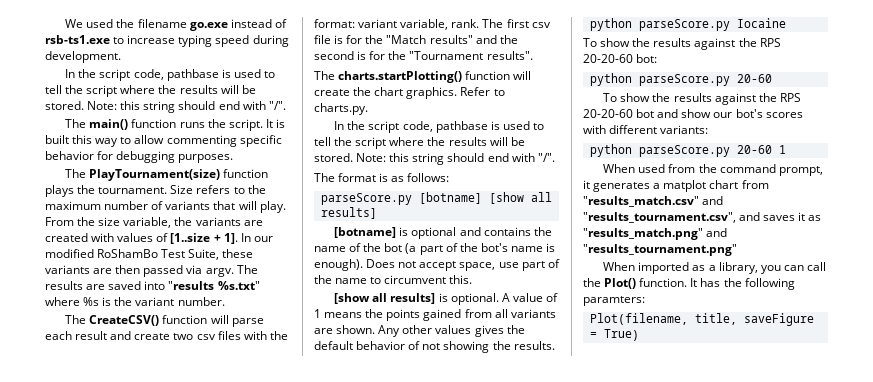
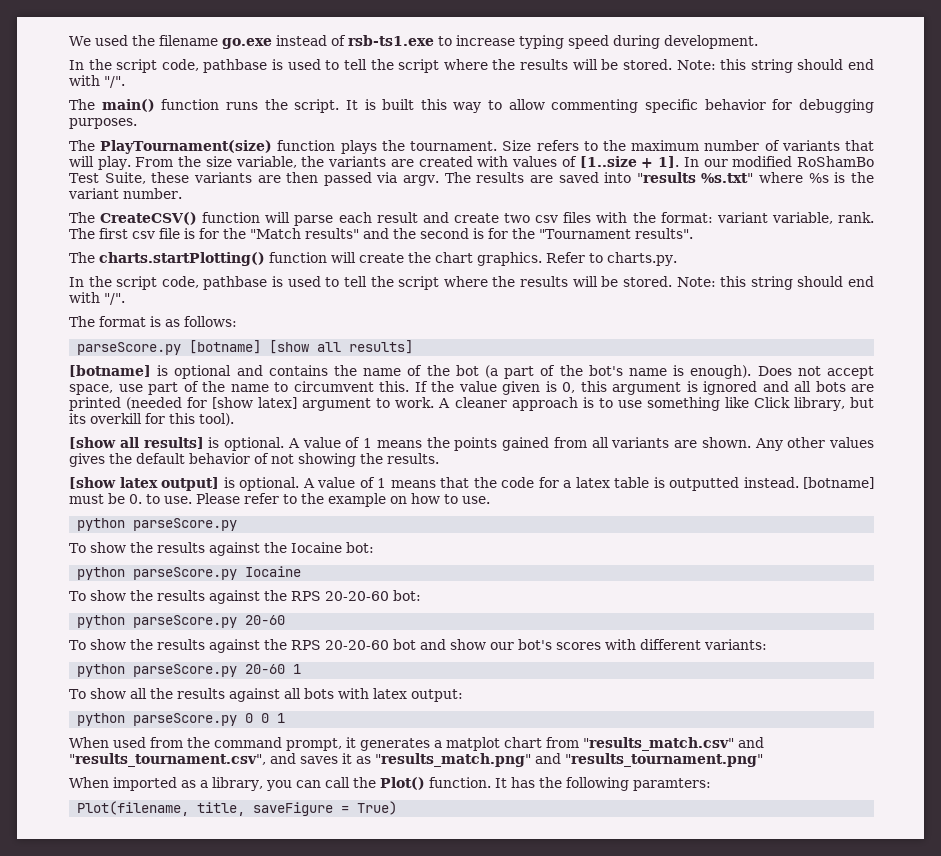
(473, 279) none -> [414,381,874,395] [69,397,874,411] [69,413,234,426] If the value given is 0, this argument is ignored and all bots are printed (needed for [show latex] argument to work. A cleaner approach is to use something like Click library, but its overkill for this tool).
(555, 345) none -> [69,477,874,491] [69,493,490,507] [77,518,238,531] [69,542,374,556] // [show latex output] is optional. A value of 1 means that the code for a latex table is outputted instead. [botname] must be 0. to use. Please refer to the example on how to use. // python parseScore.py // To show the results against the Iocaine bot:
(786, 149) none -> [69,688,463,702] [77,713,286,726] // To show all the results against all bots with latex output: // python parseScore.py 0 0 1

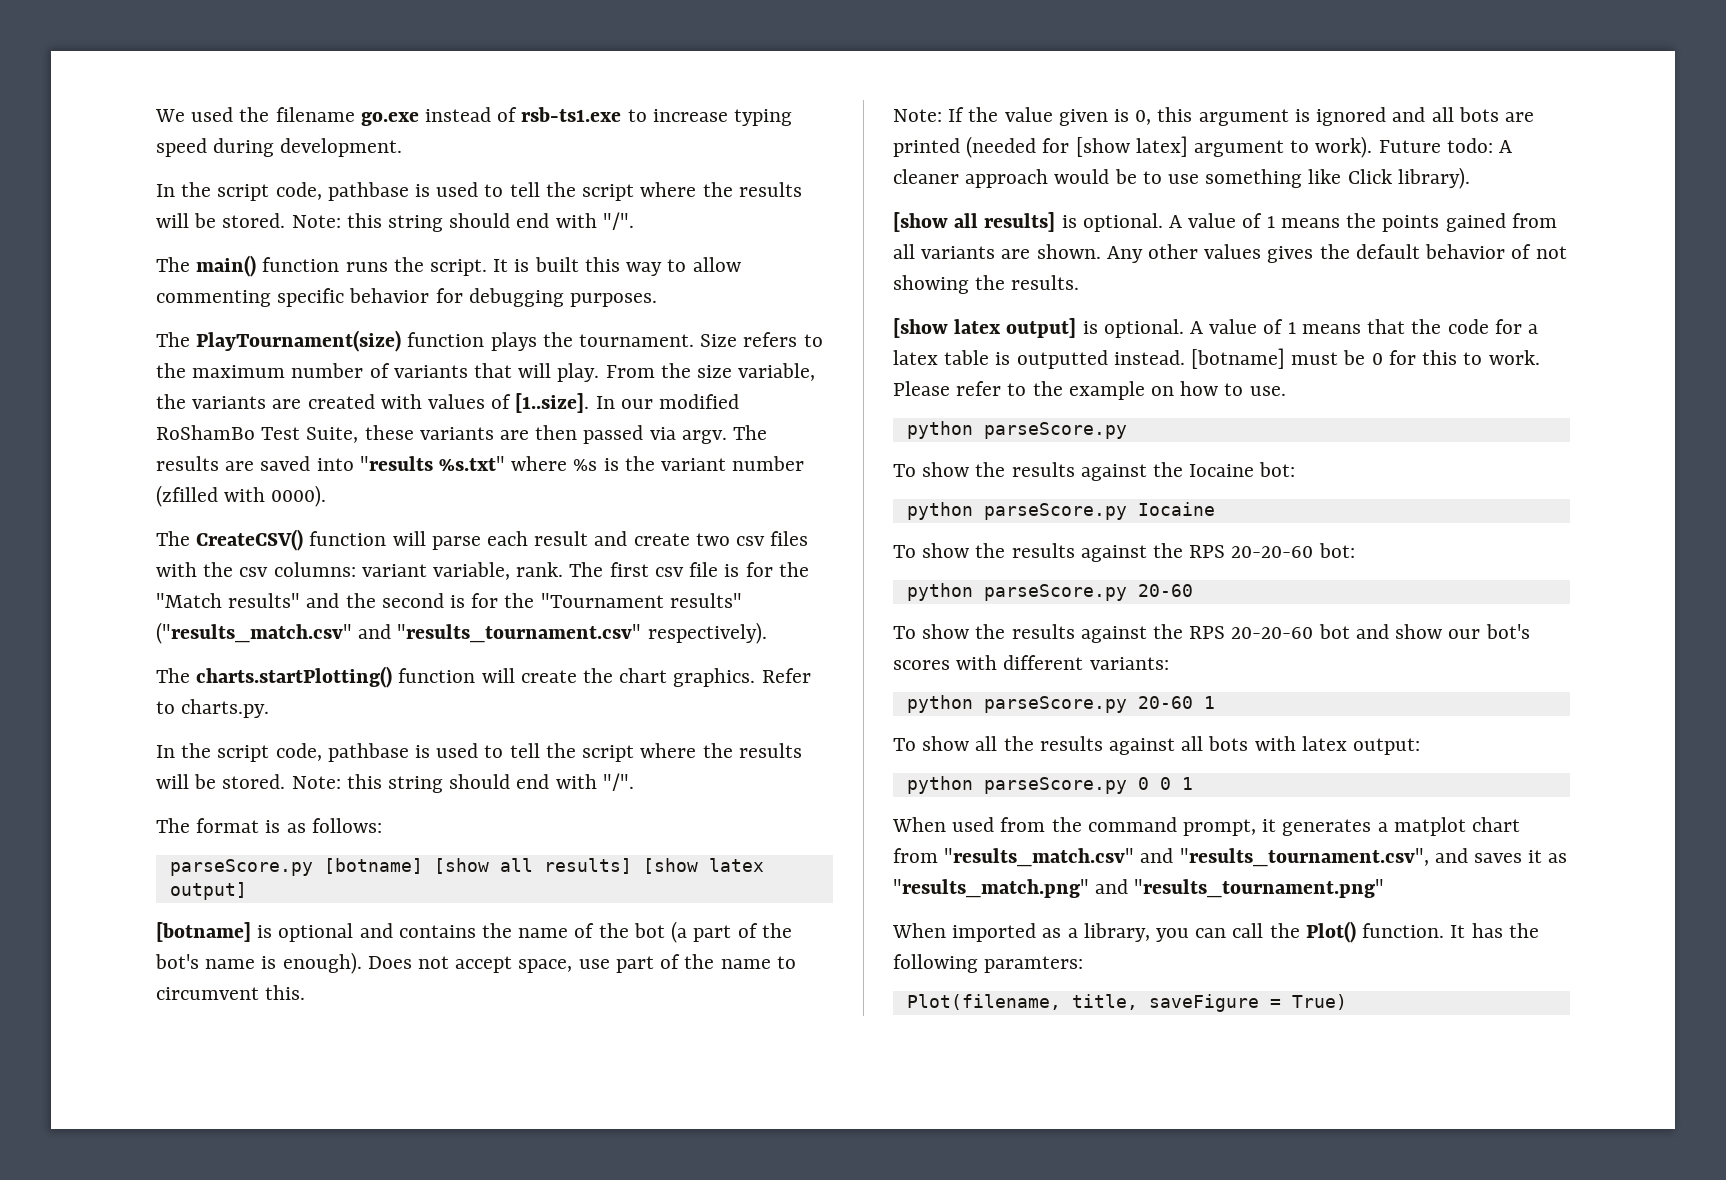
[579,156,680,168] [1..size + 1]. -> [515,393,590,413] [1..size].
[123,188,182,199] number. -> [732,456,805,471] [156,485,327,507] number (zfilled with 0000).
[660,212,713,223] format: -> [239,562,356,577] csv columns:
[634,228,693,239] results". -> [669,593,742,608] [156,622,767,644] results" ("results_match.csv" and "results_tournament.csv" respectively).
(414, 347) none -> [642,858,764,874] [169,882,247,900] [show latex output]
(409, 386) none -> [893,109,942,122] // Note:
[395,397,435,408] work. -> [1315,136,1493,158] work). Future todo:
[582,397,594,408] is -> [1054,169,1137,184] would be
[793,397,874,411] [69,413,234,426] library, but its overkill for this tool). -> [1397,167,1470,189] library).
[129,494,192,504] 0. to use. -> [1371,350,1540,365] 0 for this to work.

